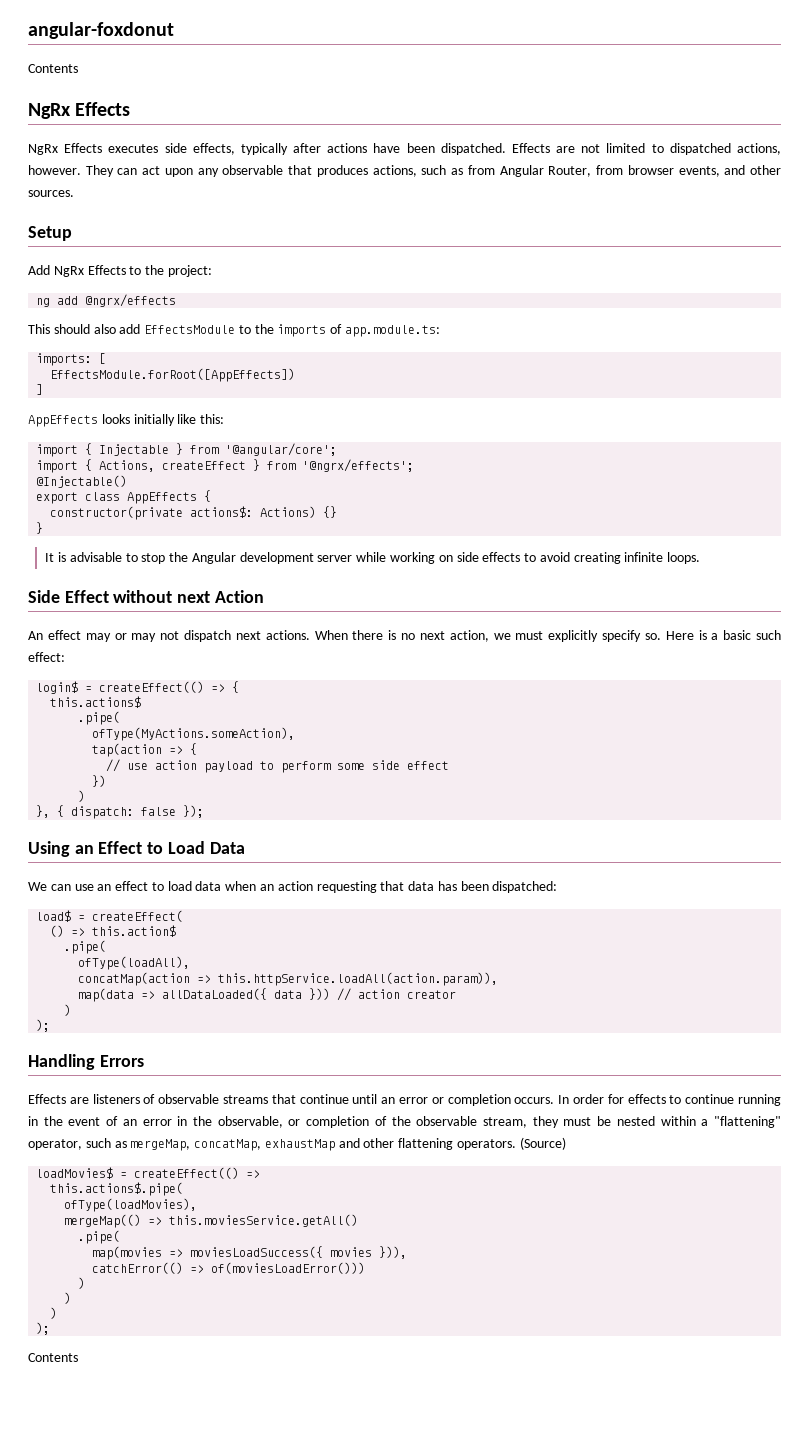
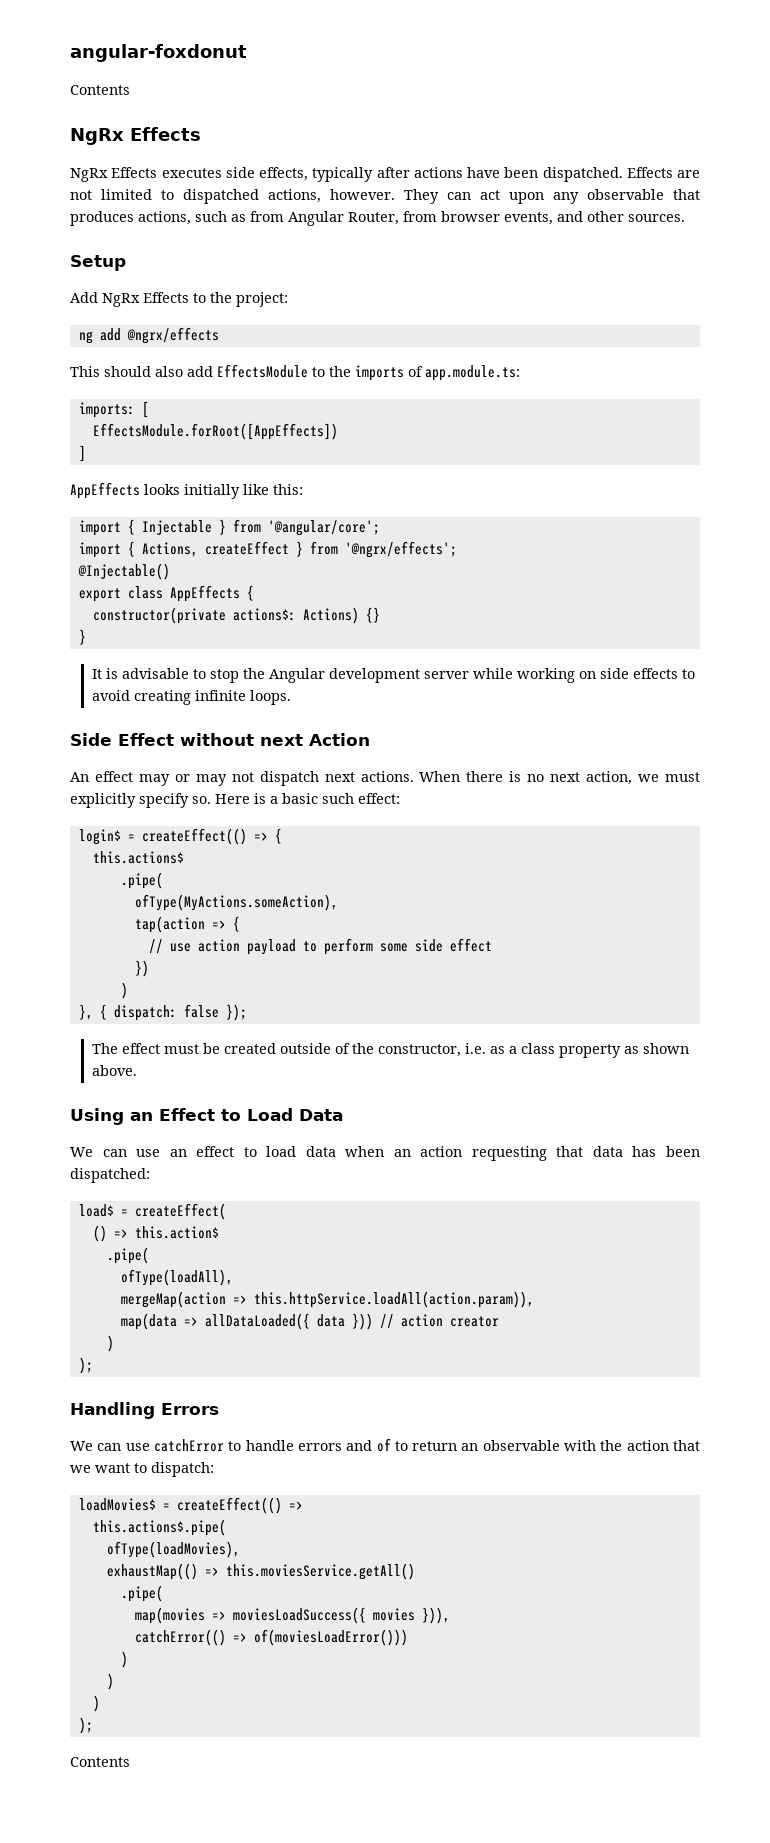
(205, 811) none -> [91,1043,689,1058] [91,1065,137,1076] // The effect must be created outside of the constructor, i.e. as a class property as shown above.
[78,972,191,986] concatMap(action -> [120,1291,226,1308] mergeMap(action
[28,1094,781,1106] [28,1116,781,1128] [28,1137,566,1151] Effects are listeners of observable streams that continue until an error or completion occurs. In order for effects to continue running in the event of an error in the observable, or completion of the observable stream, they must be nested within a "flattening" operator, such as mergeMap, concatMap, exhaustMap and other flattening operators. (Source) -> [70,1438,700,1452] [70,1462,214,1477] We can use catchError to handle errors and of to return an observable with the action that we want to dispatch:
[64,1214,142,1228] mergeMap(() -> [106,1563,198,1580] exhaustMap(()

